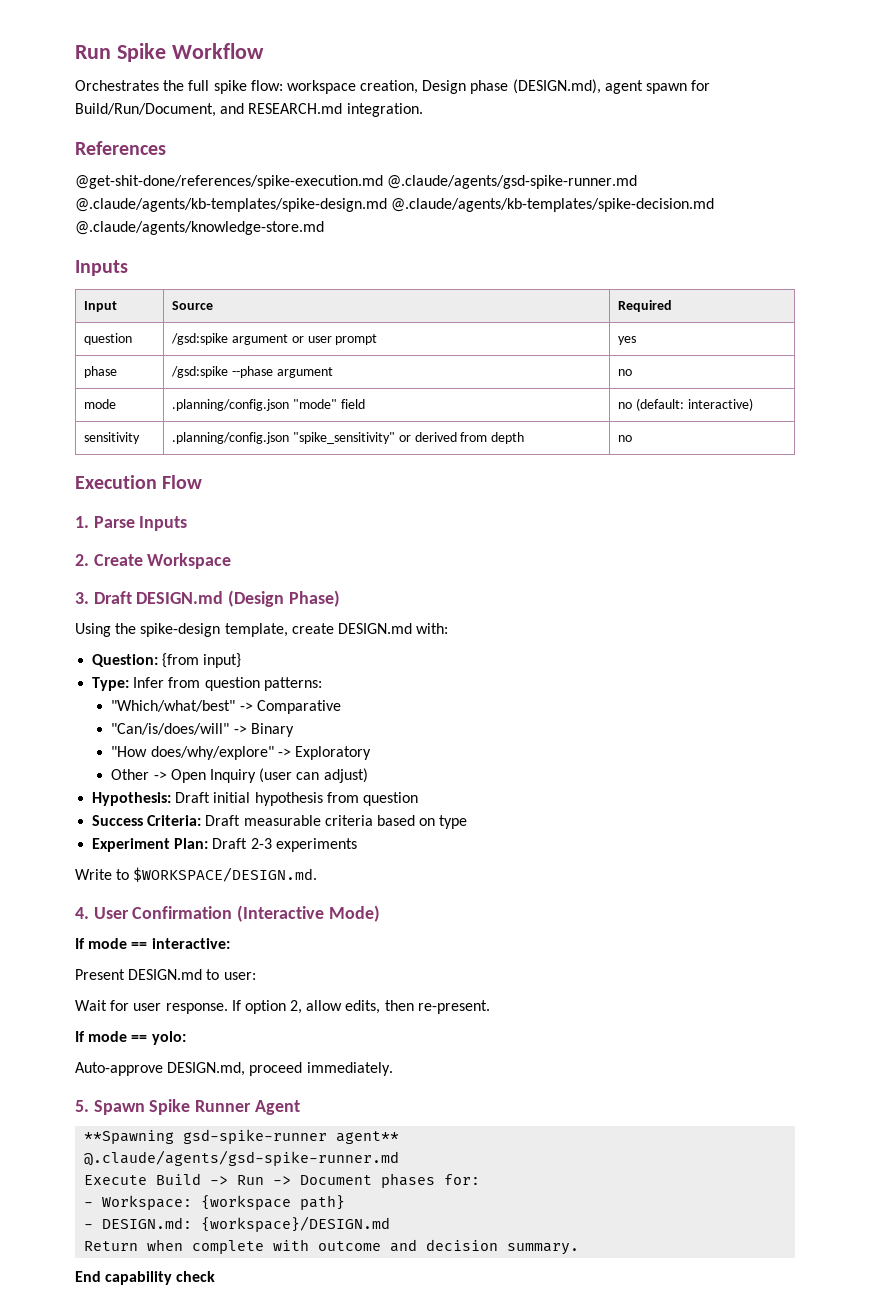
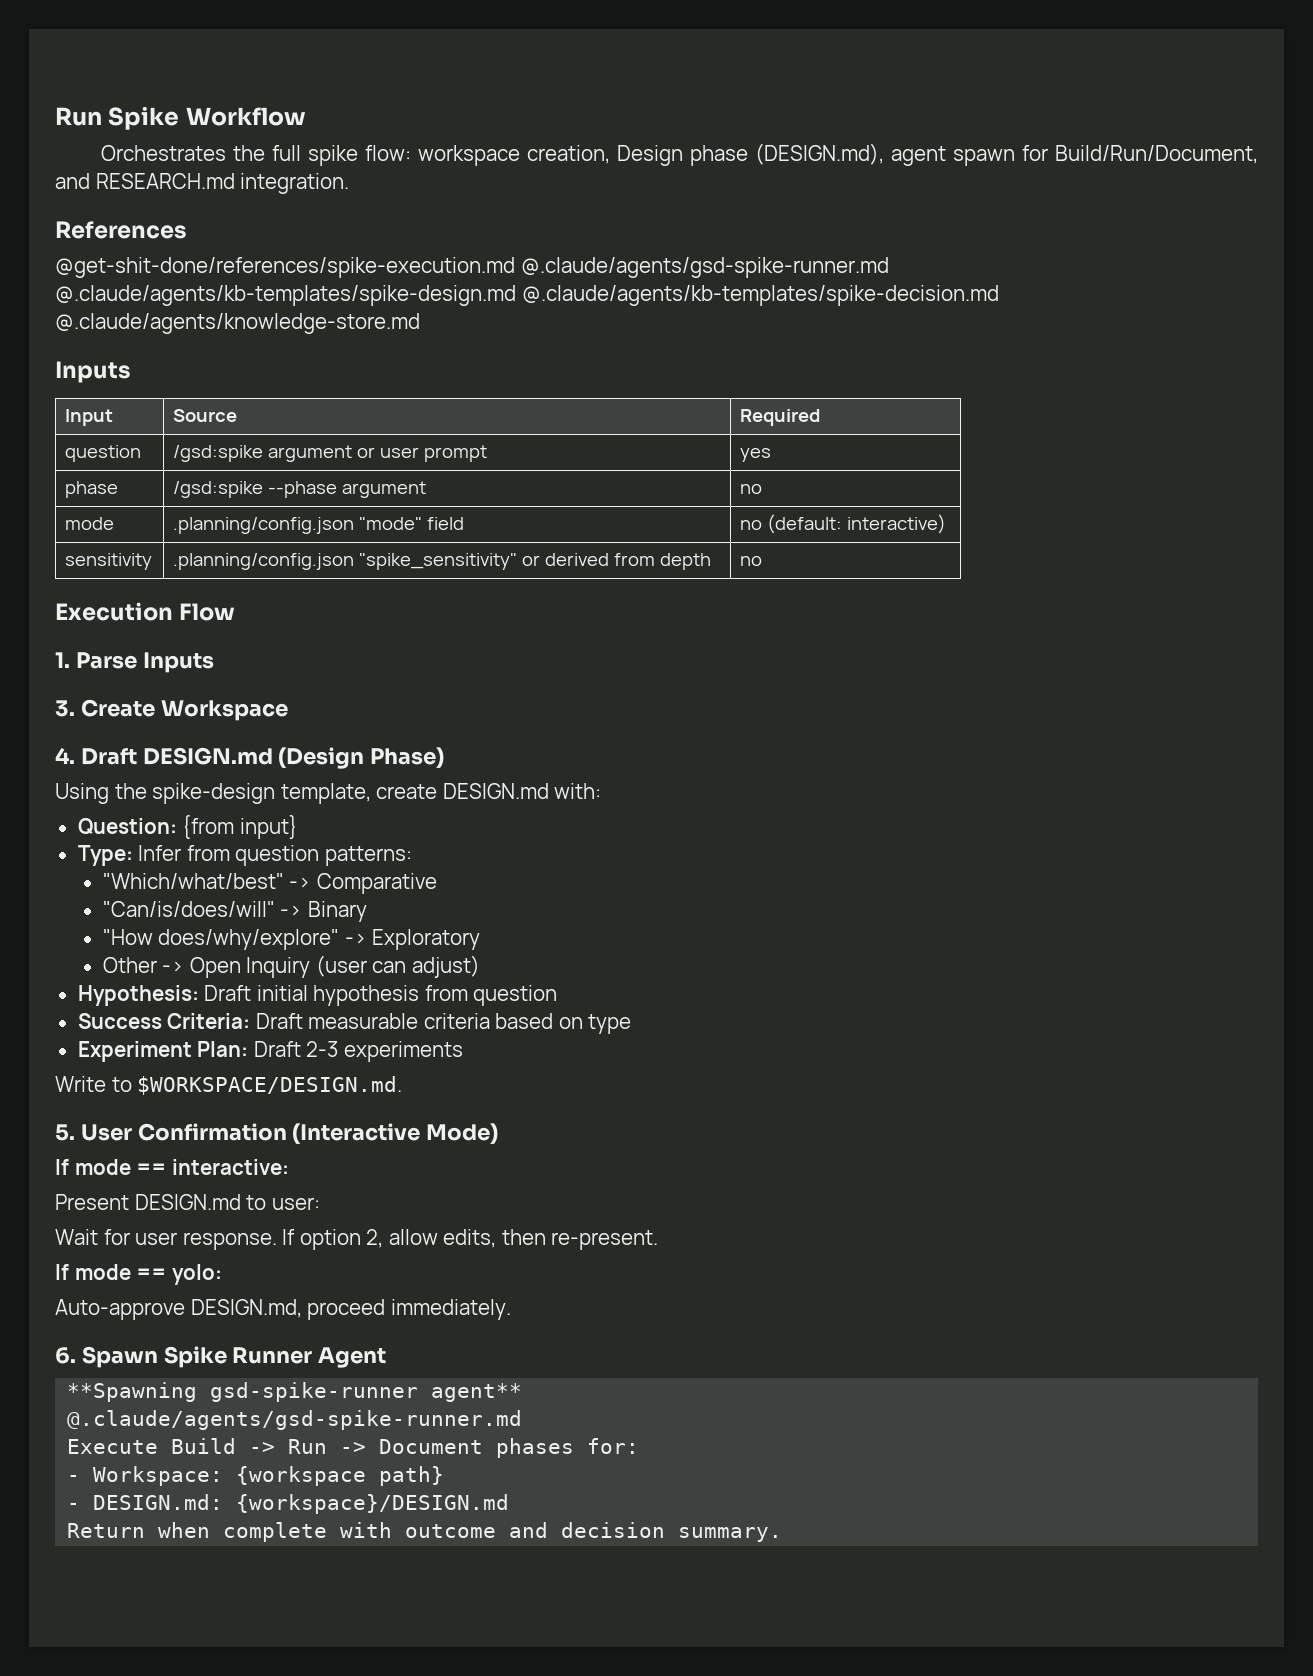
[75,554,89,566] 2. -> [55,700,75,717] 3.
[75,592,89,604] 3. -> [55,747,75,764] 4.
[75,907,89,919] 4. -> [55,1124,75,1141] 5.
[75,1100,89,1112] 5. -> [55,1347,76,1364] 6.
[75,1271,216,1285] // End capability check -> (783, 1534) none

